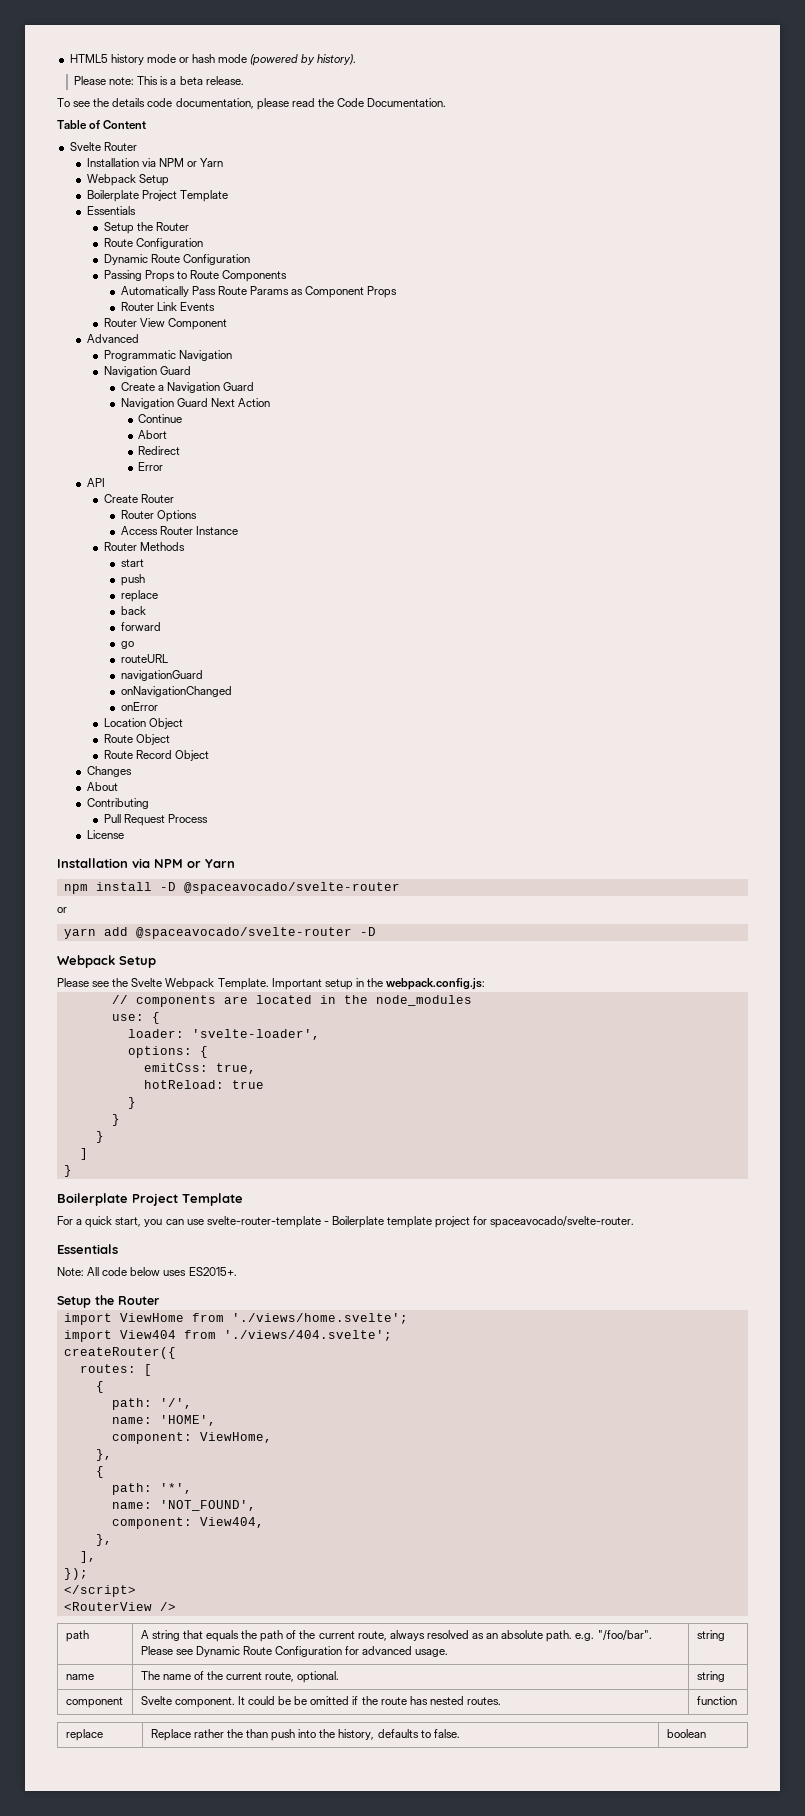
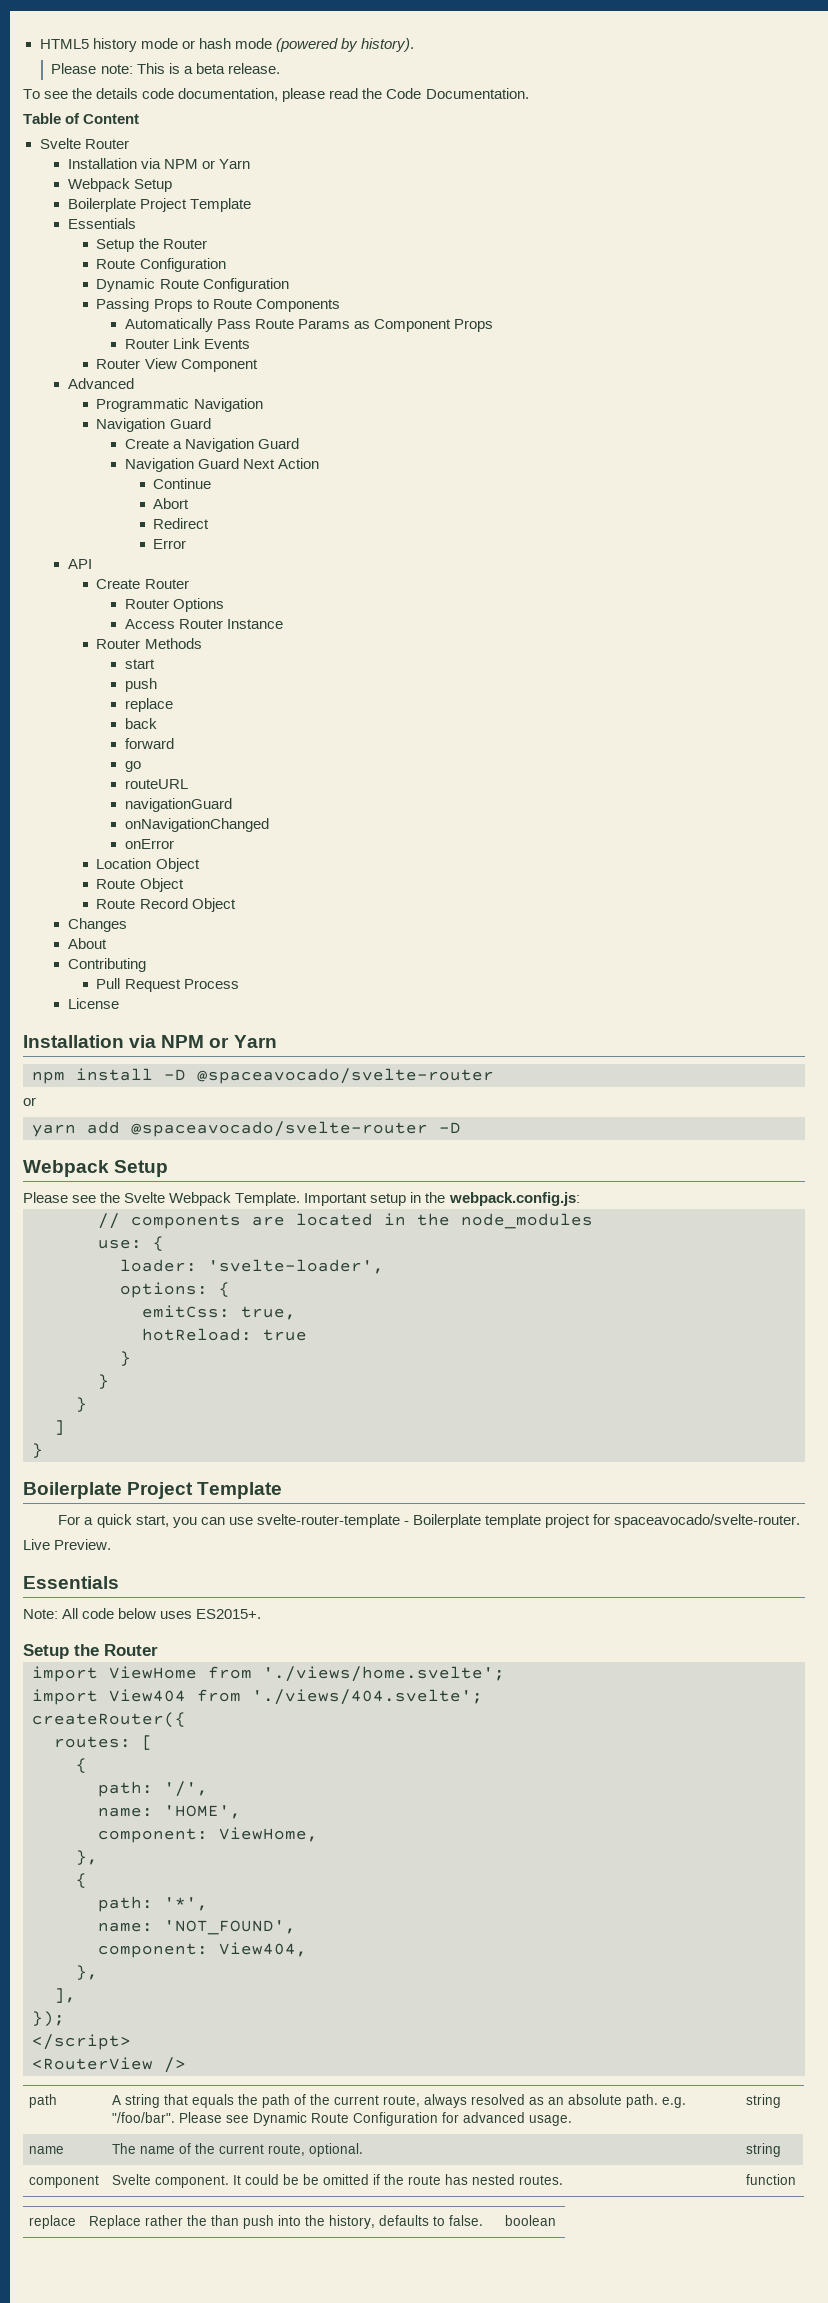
(635, 1222) none -> [23,1539,112,1550] // Live Preview.

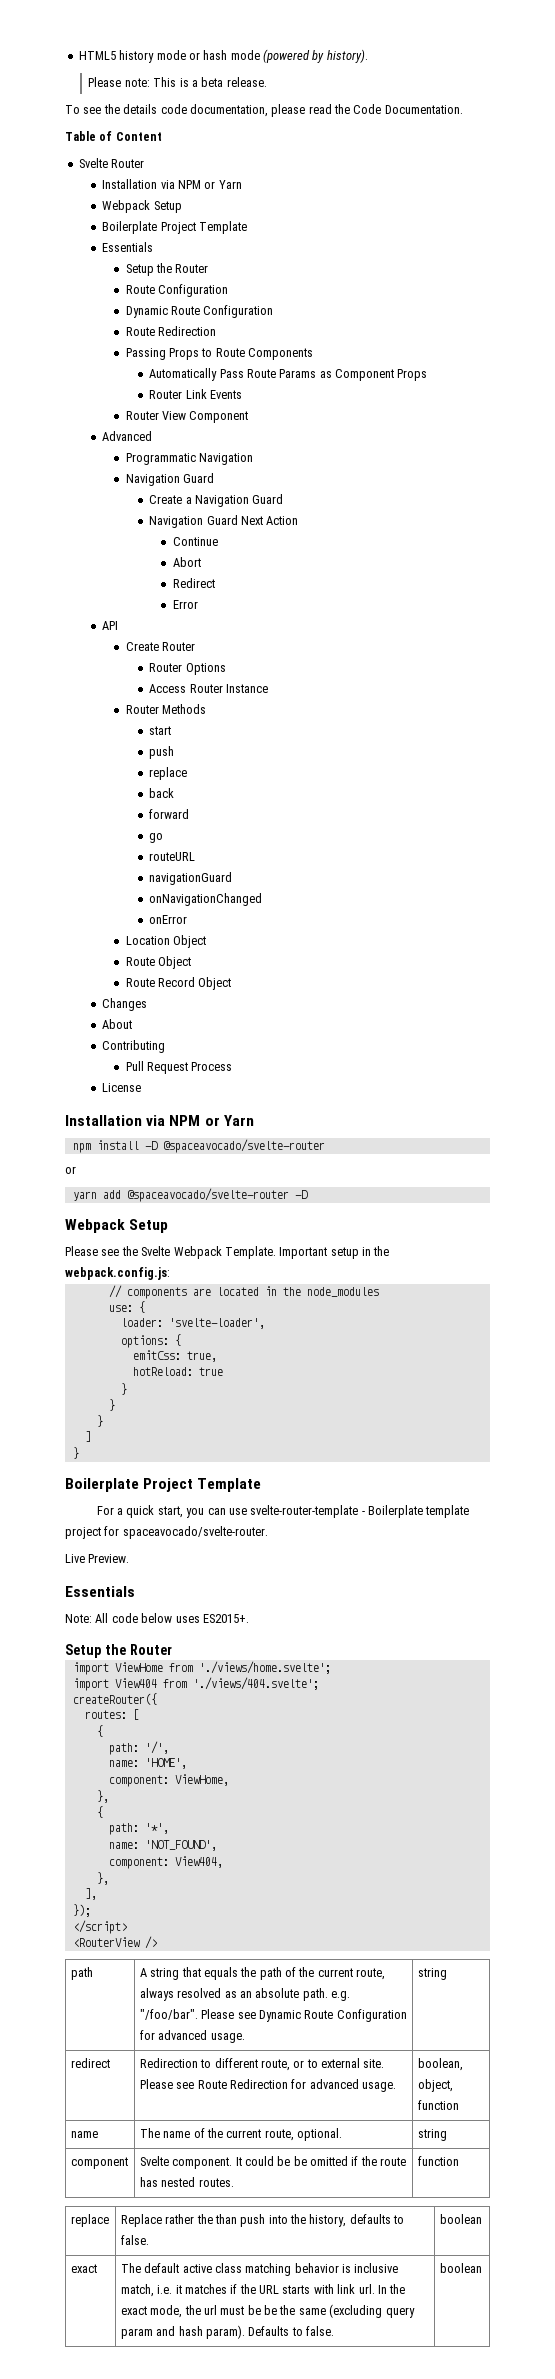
(289, 285) none -> [125,326,217,336] // Route Redirection
(782, 2101) none -> [70,2058,110,2068] [139,2058,385,2071] [139,2079,397,2092] [417,2058,463,2071] [417,2079,453,2092] [417,2100,459,2110] // redirect | Redirection to different route, or to external site. Please see Route Redirection for advanced usage. | boolean, object, function
(557, 2220) none -> [70,2264,97,2273] [120,2263,399,2276] [120,2284,406,2297] [120,2304,415,2318] [120,2325,335,2339] [439,2263,482,2273] // exact | The default active class matching behavior is inclusive match, i.e. it matches if the URL starts with link url. In the exact mode, the url must be be the same (excluding query param and hash param). Defaults to false. | boolean

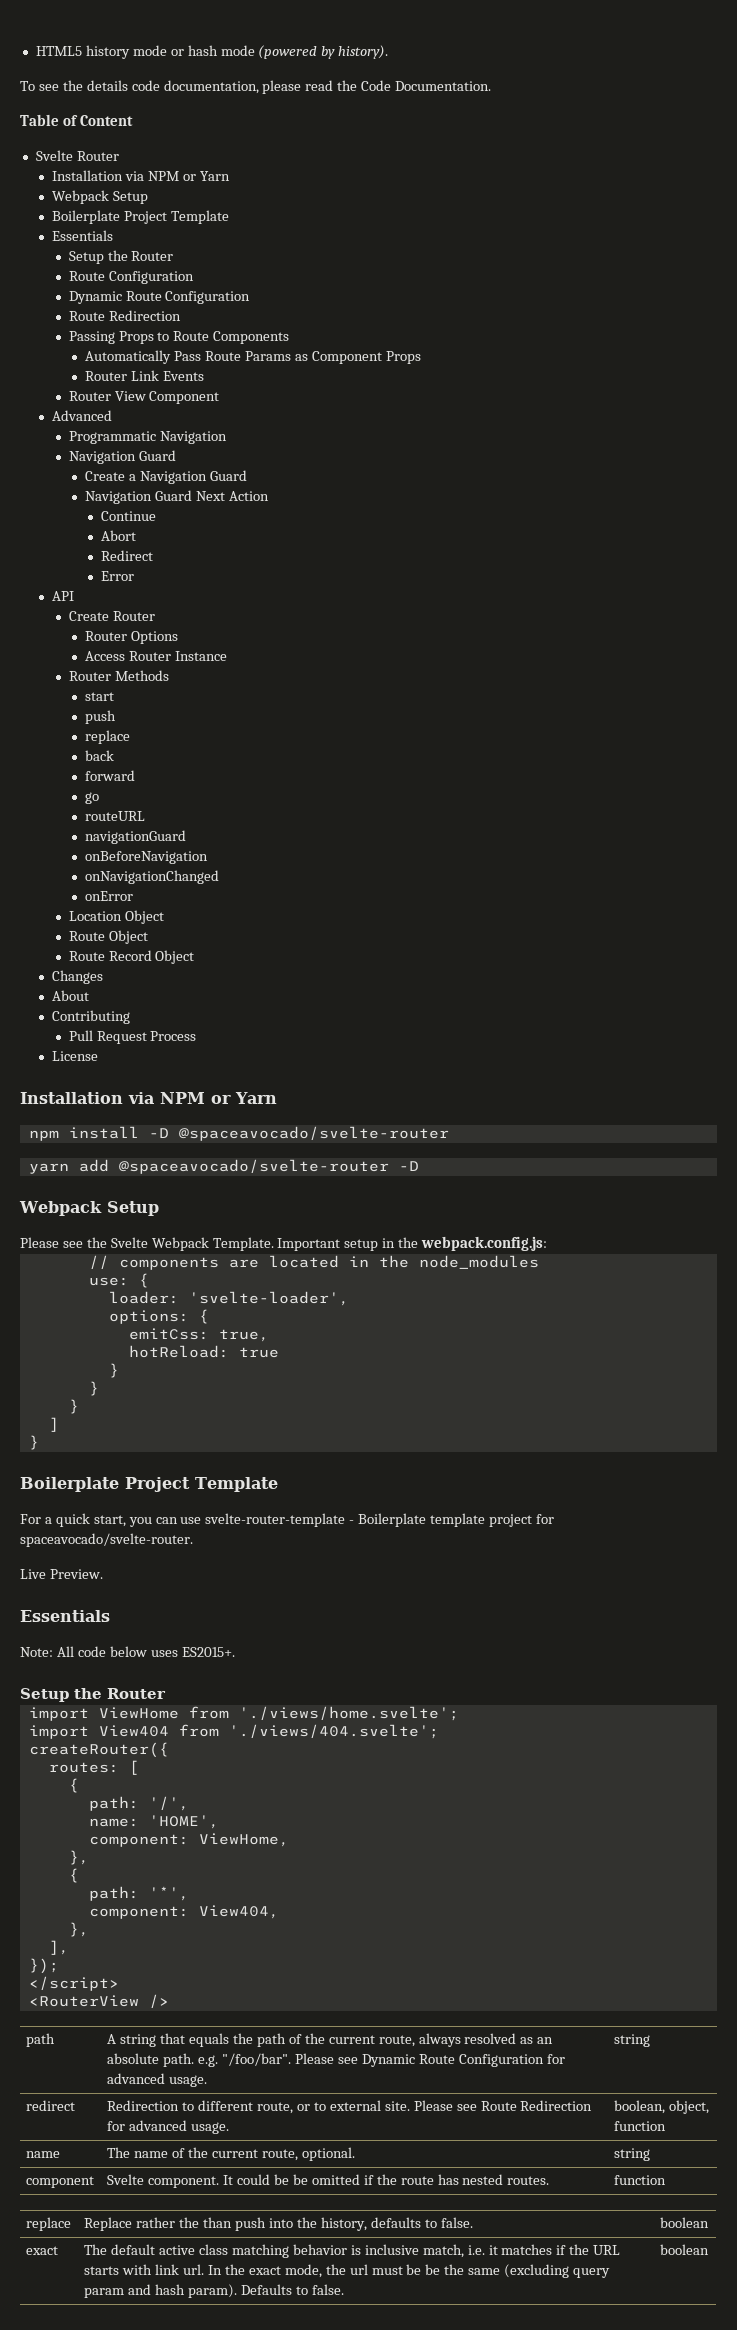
[88,77,267,87] // Please note: This is a beta release. -> (389, 52) none
(233, 878) none -> [85,851,209,864] // onBeforeNavigation
[65,1166,76,1174] // or -> (449, 1133) none
[108,1840,217,1851] // name: 'NOT_FOUND', -> (189, 1893) none

